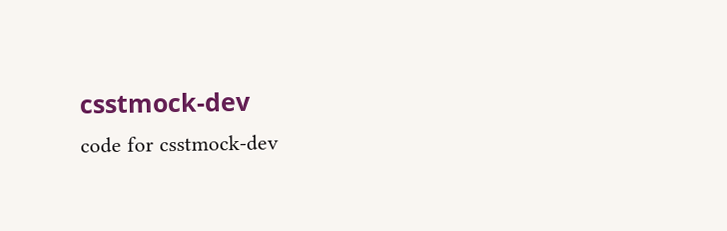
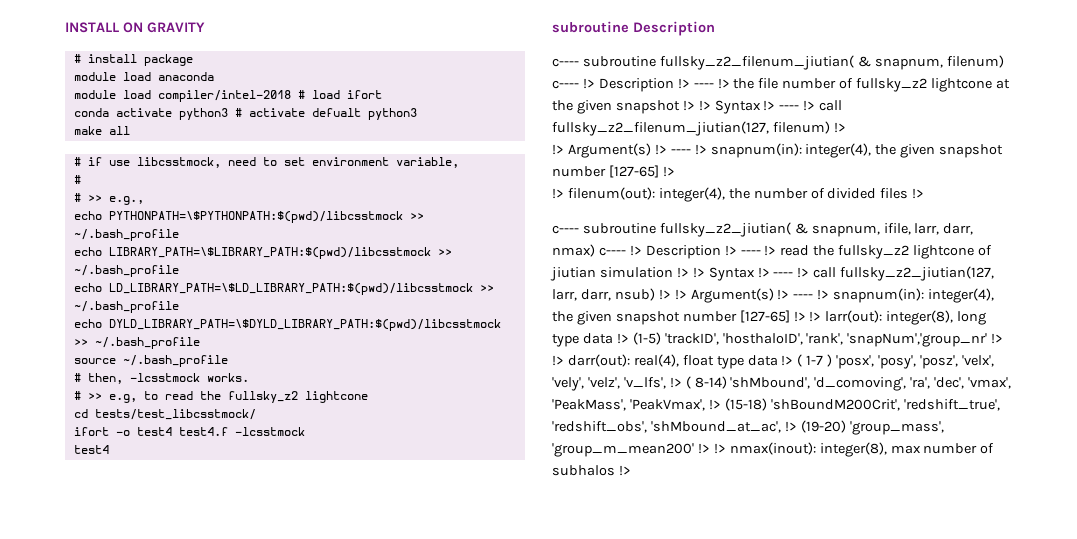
[79,91,251,114] [80,134,279,154] csstmock-dev // code for csstmock-dev -> [65,22,205,33] [73,54,193,66] [73,72,214,81] [73,90,382,102] [73,108,417,120] [73,126,130,135] [73,157,459,168] [73,175,81,184] [73,193,144,205] [73,211,424,223] [73,229,179,241] [73,247,452,259] [73,265,179,277] [73,283,494,295] [73,301,179,313] [73,319,501,331] [73,337,200,349] [73,355,228,367] [73,373,249,384] [73,391,368,403] [73,409,256,420] [73,427,305,436] [73,445,109,454] [552,21,715,36] [552,55,1004,70] [552,78,1010,92] [552,100,843,114] [552,121,846,136] [552,143,1004,158] [552,165,675,178] [552,187,925,202] [552,222,974,237] [552,244,993,259] [550,266,995,281] [552,288,995,303] [552,310,987,325] [552,332,1004,347] [552,354,994,369] [552,376,1012,391] [552,398,1000,411] [552,420,944,435] [552,442,995,457] [552,465,631,476] INSTALL ON GRAVITY // # install package // module load anaconda // module load compiler/intel-2018 # load ifort // conda activate python3 # activate defualt python3 // make all // # if use libcsstmock, need to set environment variable, // # // # >> e.g., // echo PYTHONPATH=\$PYTHONPATH:$(pwd)/libcsstmock >> ~/.bash_profile // echo LIBRARY_PATH=\$LIBRARY_PATH:$(pwd)/libcsstmock >> ~/.bash_profile // echo LD_LIBRARY_PATH=\$LD_LIBRARY_PATH:$(pwd)/libcsstmock >> ~/.bash_profile // echo DYLD_LIBRARY_PATH=\$DYLD_LIBRARY_PATH:$(pwd)/libcsstmock >> ~/.bash_profile // source ~/.bash_profile // # then, -lcsstmock works. // # >> e.g, to read the fullsky_z2 lightcone // cd tests/test_libcsstmock/ // ifort -o test4 test4.f -lcsstmock // test4 // subroutine Description // c---- subroutine fullsky_z2_filenum_jiutian( & snapnum, filenum) c---- !> Description !> ---- !> the file number of fullsky_z2 lightcone at the given snapshot !> !> Syntax !> ---- !> call fullsky_z2_filenum_jiutian(127, filenum) !> // !> Argument(s) !> ---- !> snapnum(in): integer(4), the given snapshot number [127-65] !> // !> filenum(out): integer(4), the number of divided files !> // c---- subroutine fullsky_z2_jiutian( & snapnum, ifile, larr, darr, nmax) c---- !> Description !> ---- !> read the fullsky_z2 lightcone of jiutian simulation !> !> Syntax !> ---- !> call fullsky_z2_jiutian(127, larr, darr, nsub) !> !> Argument(s) !> ---- !> snapnum(in): integer(4), the given snapshot number [127-65] !> !> larr(out): integer(8), long type data !> (1-5) 'trackID', 'hosthaloID', 'rank', 'snapNum','group_nr' !> !> darr(out): real(4), float type data !> ( 1-7 ) 'posx', 'posy', 'posz', 'velx', 'vely', 'velz', 'v_lfs', !> ( 8-14) 'shMbound', 'd_comoving', 'ra', 'dec', 'vmax', 'PeakMass', 'PeakVmax', !> (15-18) 'shBoundM200Crit', 'redshift_true', 'redshift_obs', 'shMbound_at_ac', !> (19-20) 'group_mass', 'group_m_mean200' !> !> nmax(inout): integer(8), max number of subhalos !>

